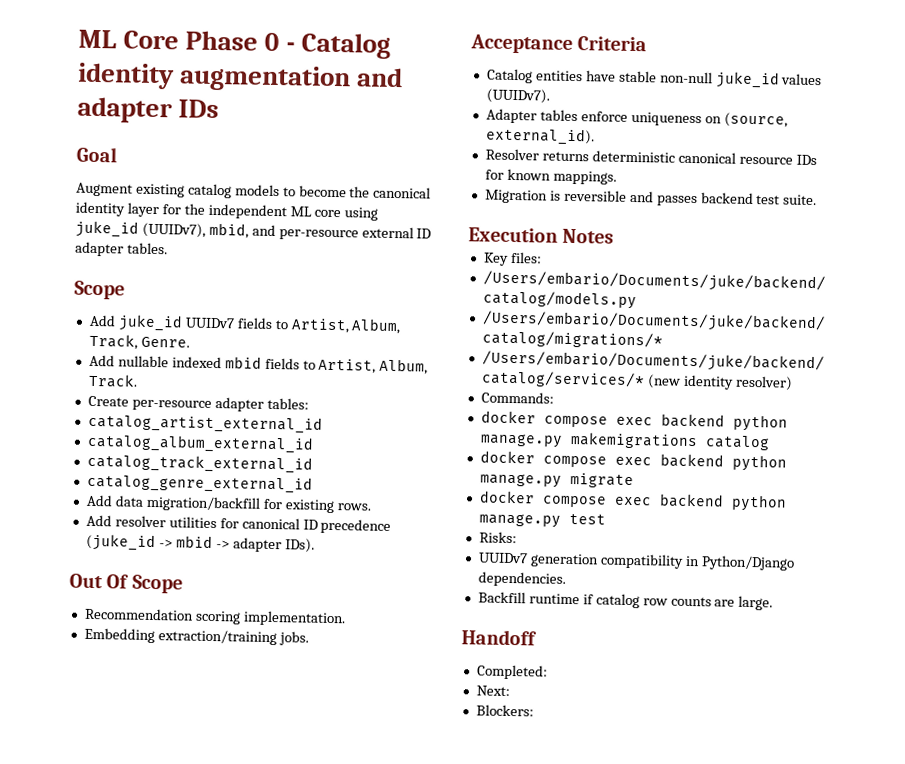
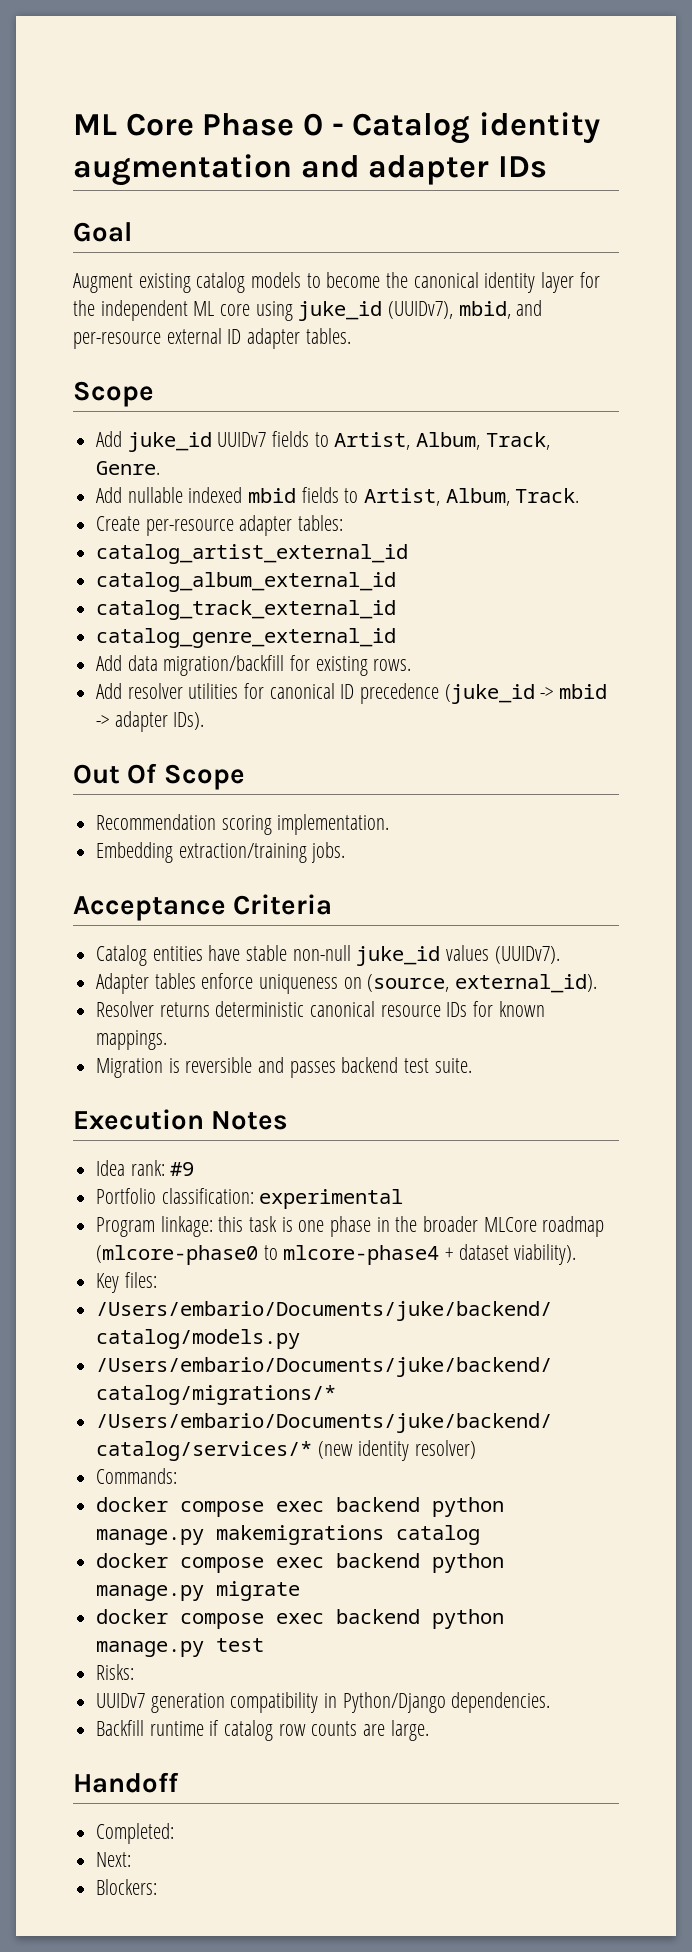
(615, 236) none -> [96,1160,195,1176] [96,1188,404,1209] [96,1216,605,1237] [96,1244,577,1265] // Idea rank: #9 // Portfolio classification: experimental // Program linkage: this task is one phase in the broader MLCore roadmap (mlcore-phase0 to mlcore-phase4 + dataset viability).

